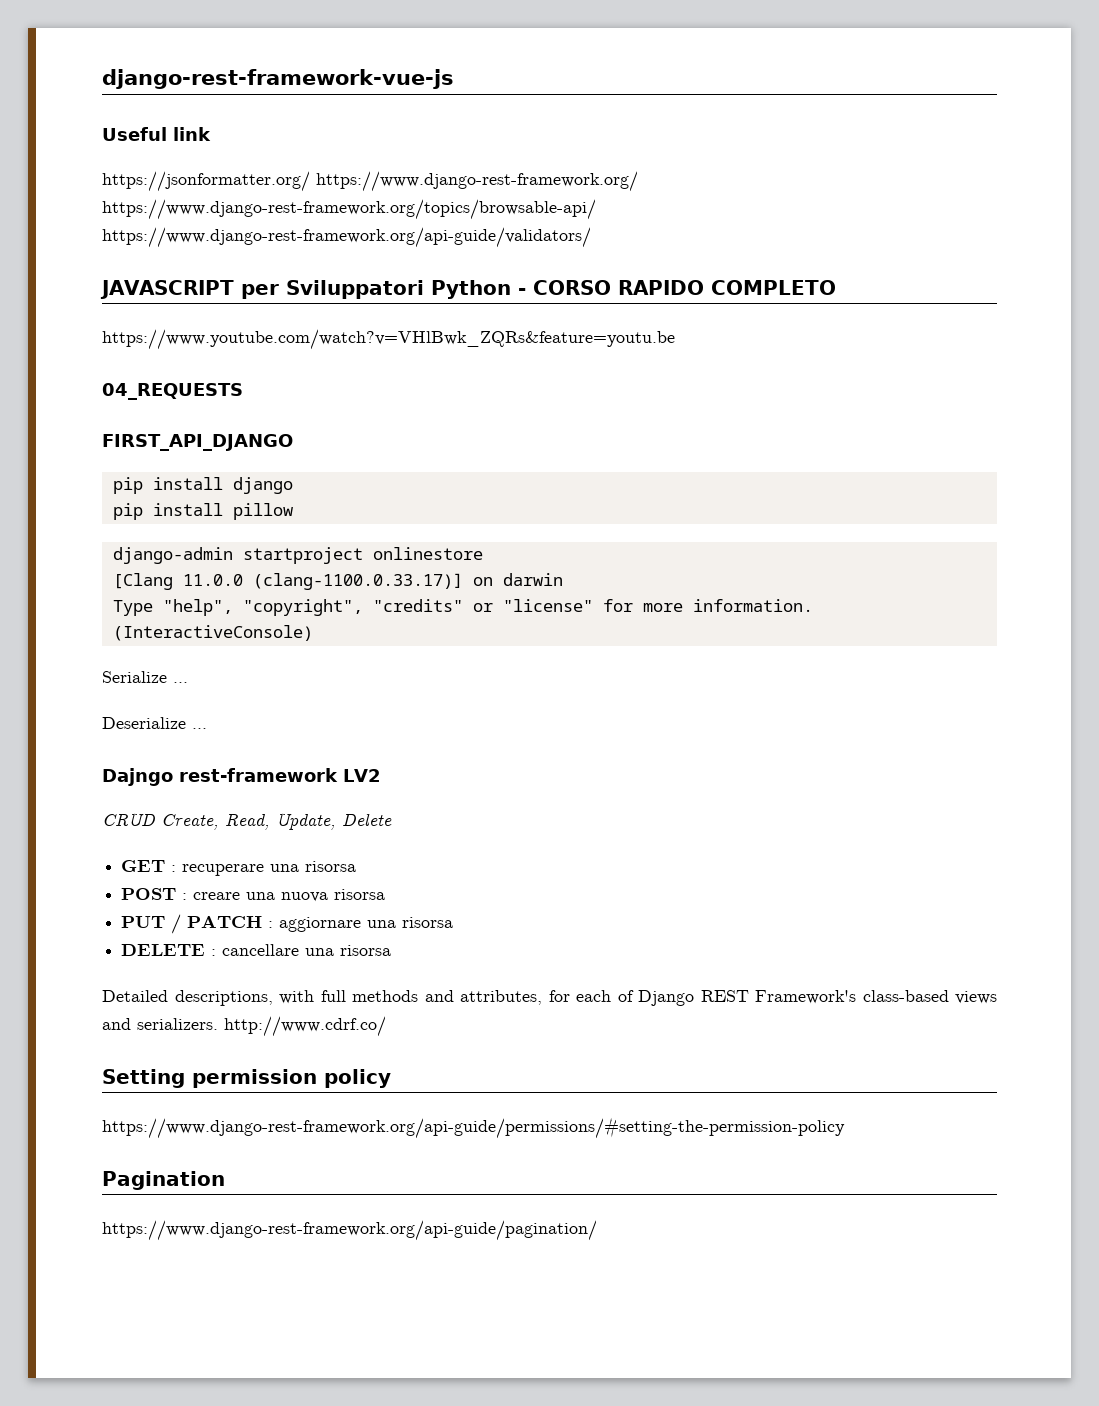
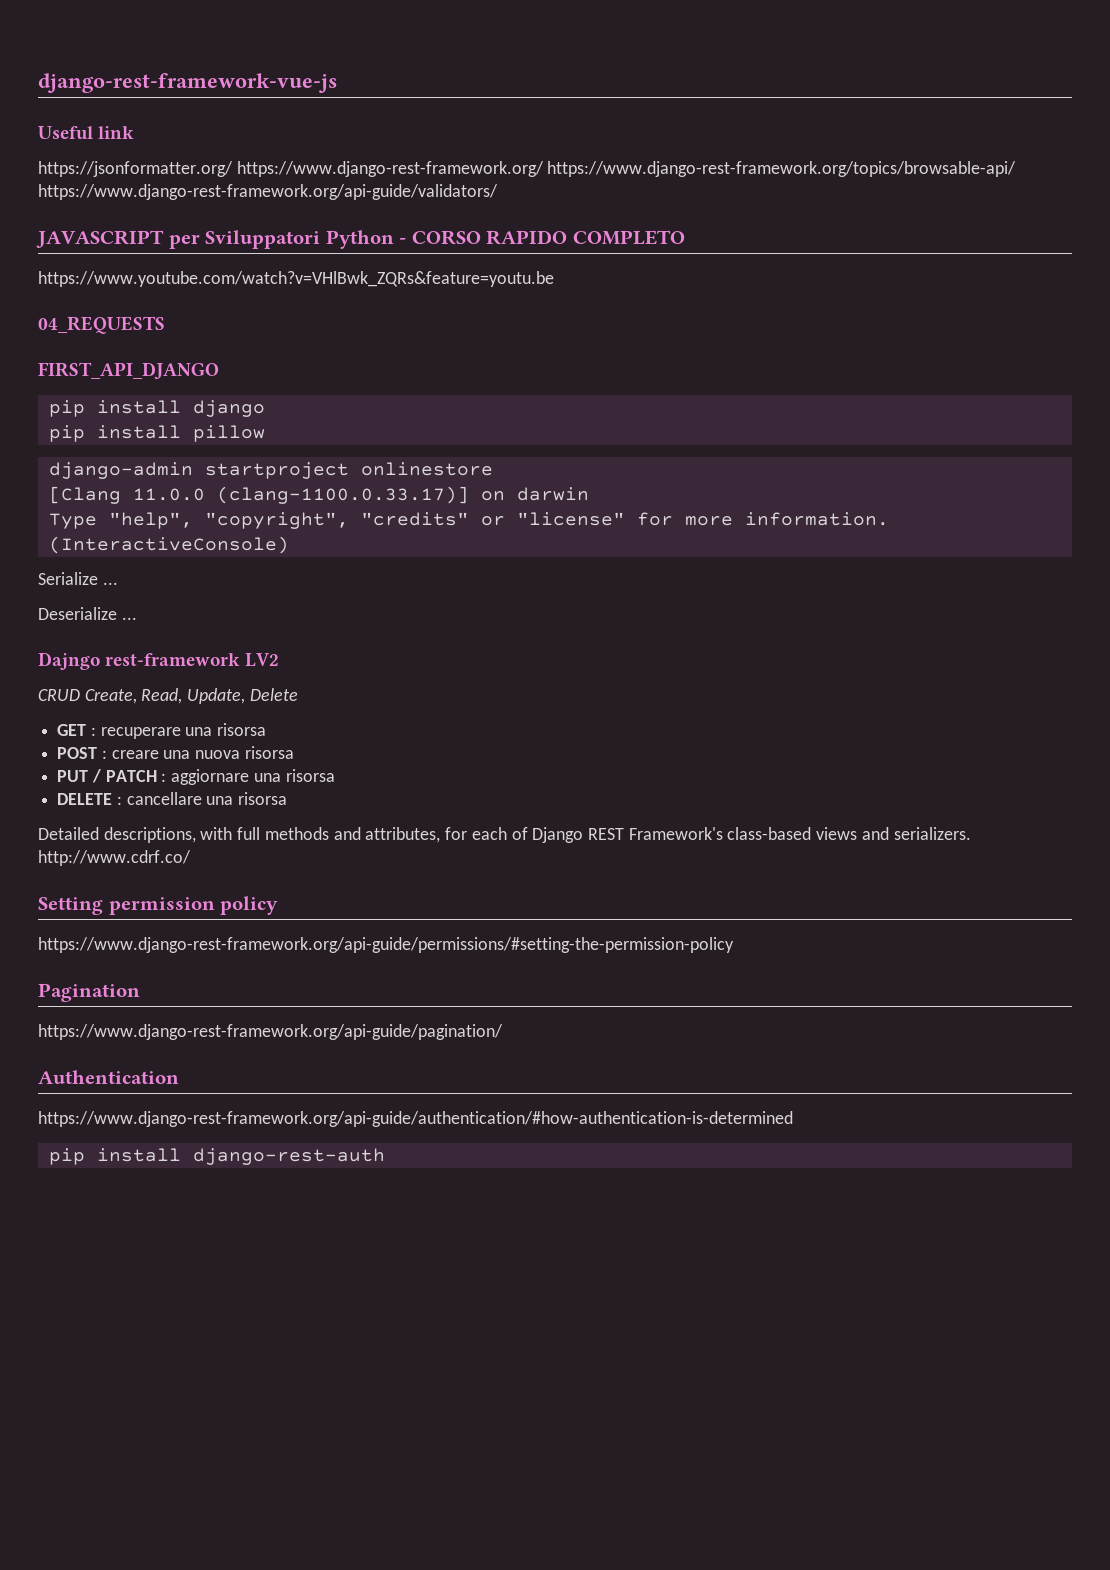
(597, 1230) none -> [38,1070,179,1084] [38,1111,793,1127] [48,1148,385,1165] // Authentication // https://www.django-rest-framework.org/api-guide/authentication/#how-authentication-is-determined // pip install django-rest-auth

